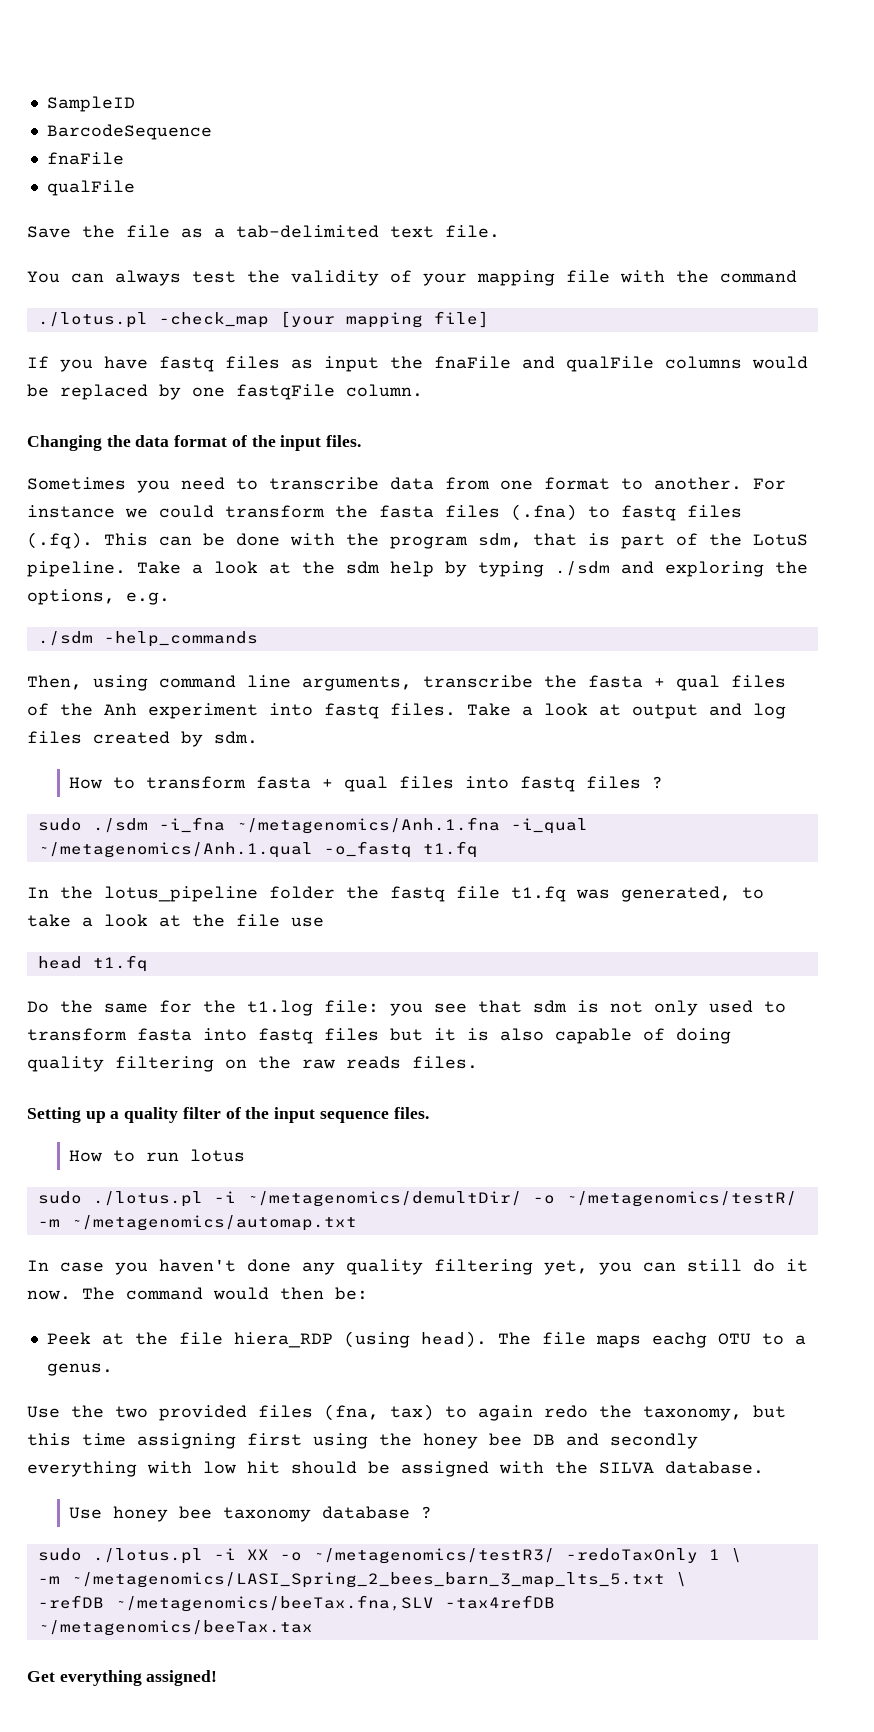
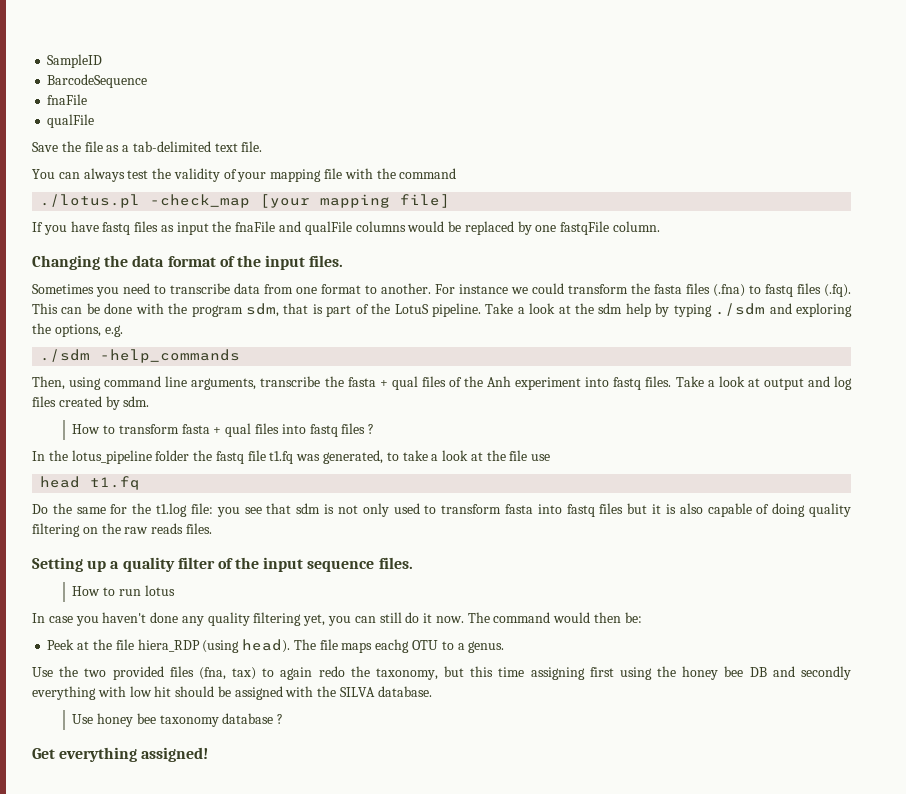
[37,817,588,834] [37,841,478,858] // sudo ./sdm -i_fna ~/metagenomics/Anh.1.fna -i_qual ~/metagenomics/Anh.1.qual -o_fastq t1.fq -> (375, 429) none
[37,1191,797,1207] [37,1215,357,1231] // sudo ./lotus.pl -i ~/metagenomics/demultDir/ -o ~/metagenomics/testR/ -m ~/metagenomics/automap.txt -> (175, 590) none
[37,1548,742,1564] [37,1572,687,1588] [37,1595,555,1612] [37,1620,313,1636] // sudo ./lotus.pl -i XX -o ~/metagenomics/testR3/ -redoTaxOnly 1 \ // -m ~/metagenomics/LASI_Spring_2_bees_barn_3_map_lts_5.txt \ // -refDB ~/metagenomics/beeTax.fna,SLV -tax4refDB ~/metagenomics/beeTax.tax -> (284, 719) none

